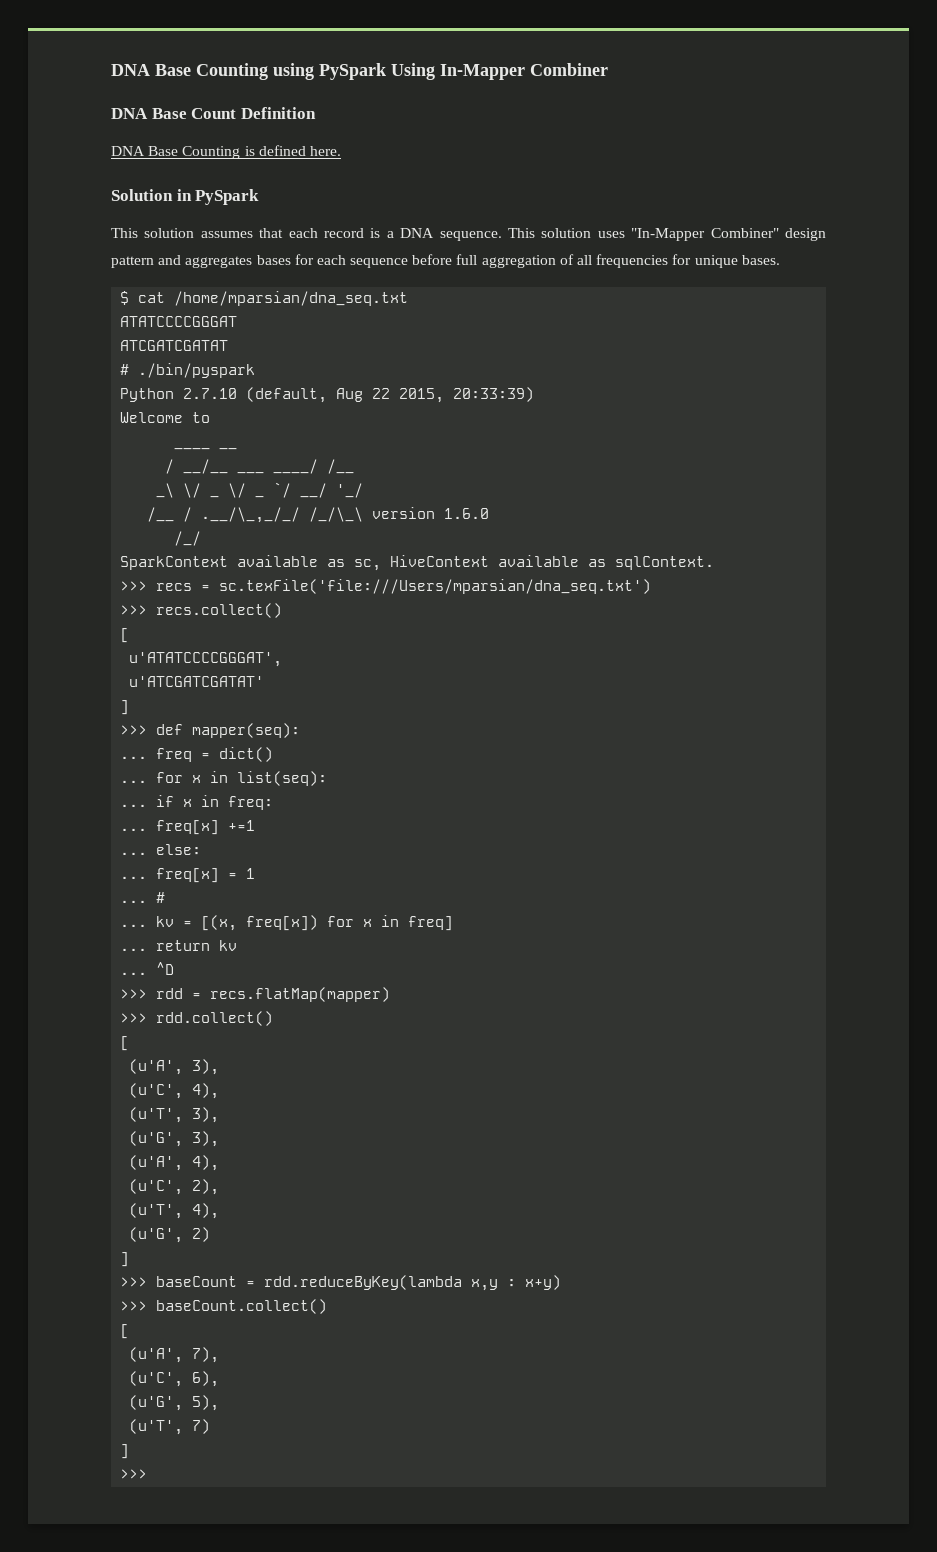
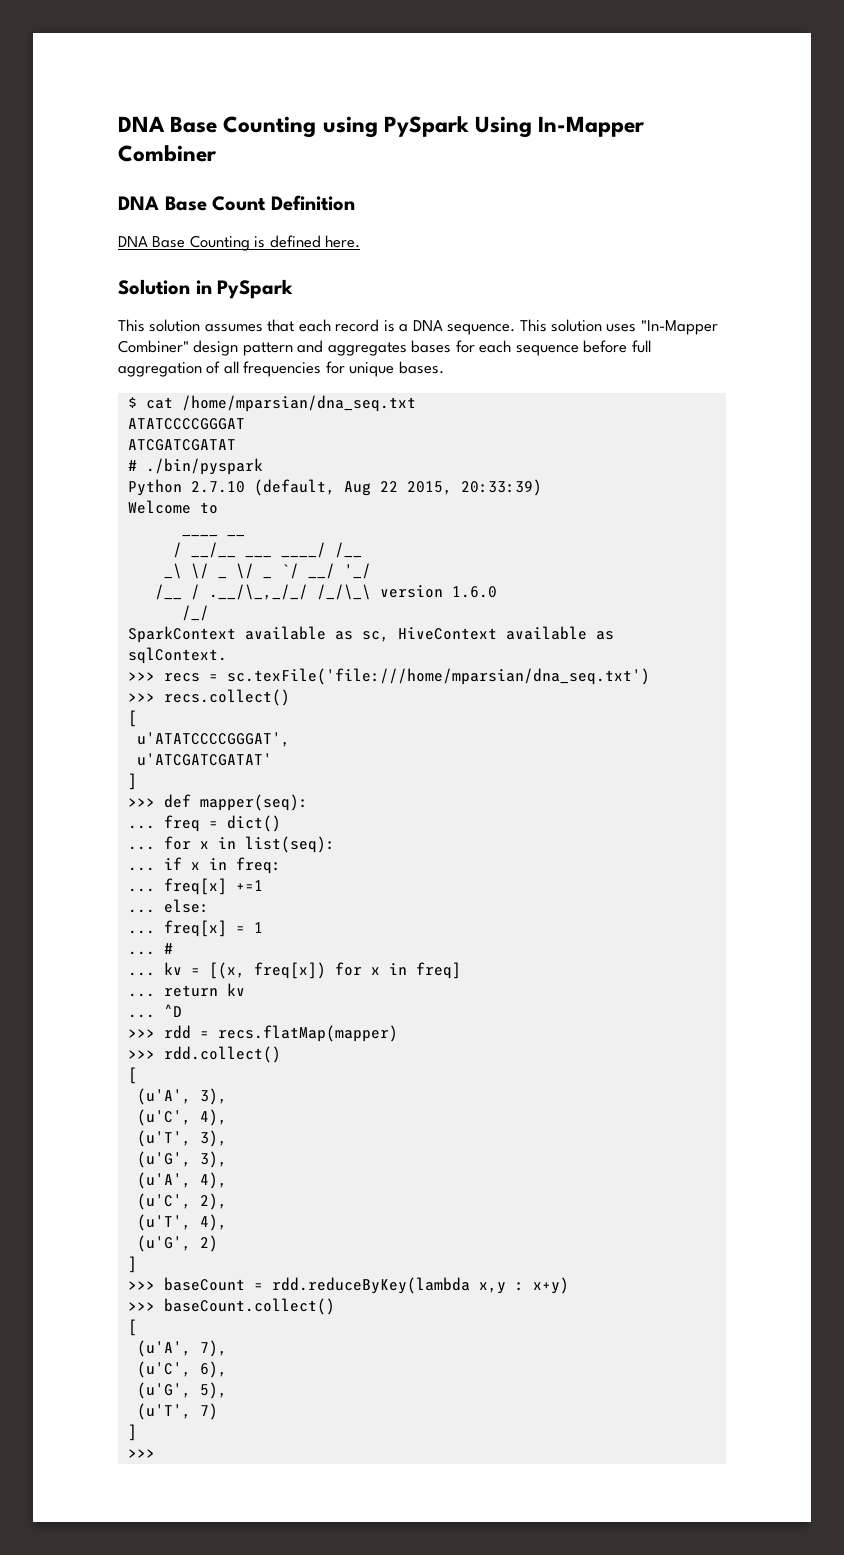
[219,579,652,594] sc.texFile('file:///Users/mparsian/dna_seq.txt') -> [226,668,650,685] sc.texFile('file:///home/mparsian/dna_seq.txt')

